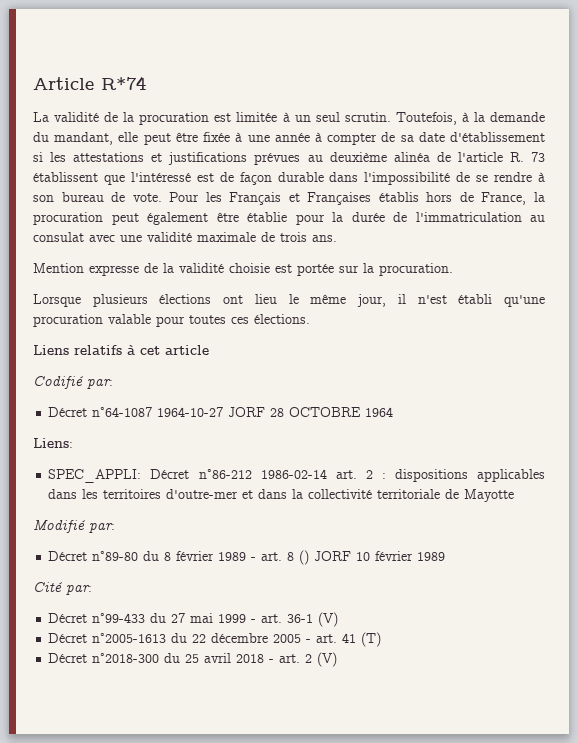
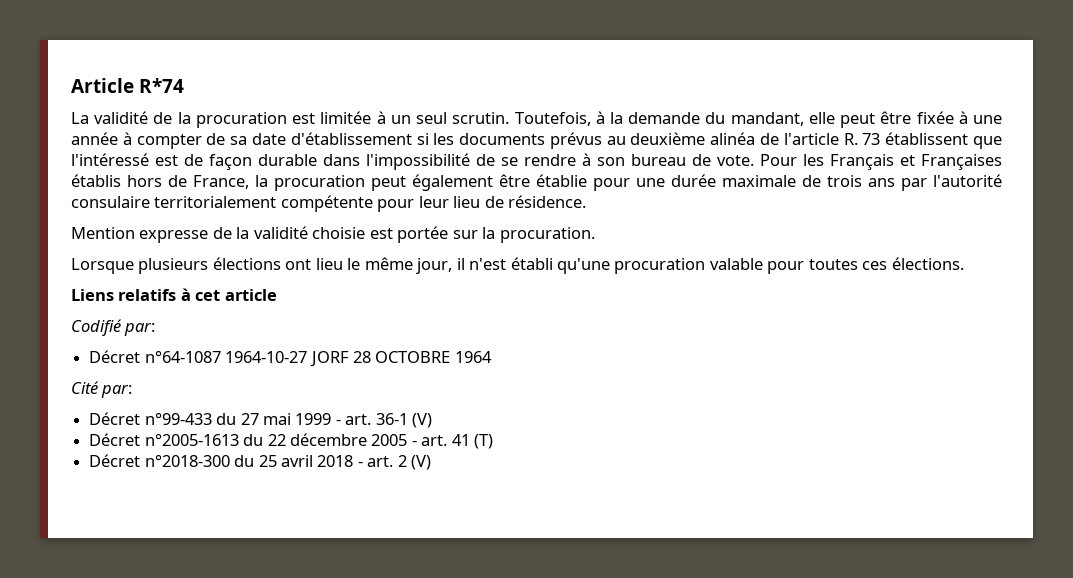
[73,152,301,165] attestations et justifications prévues -> [459,132,602,149] documents prévus
[332,212,545,222] [33,232,337,242] la durée de l'immatriculation au consulat avec une validité maximale de trois ans. -> [636,174,1002,191] [71,195,587,212] une durée maximale de trois ans par l'autorité consulaire territorialement compétente pour leur lieu de résidence.
[33,438,73,448] [48,469,545,483] [48,489,515,502] [33,519,115,533] [48,550,446,565] // Liens: // SPEC_APPLI: Décret n°86-212 1986-02-14 art. 2 : dispositions applicables dans les territoires d'outre-mer et dans la collectivité territoriale de Mayotte // Modifié par: // Décret n°89-80 du 8 février 1989 - art. 8 () JORF 10 février 1989 -> (492, 357) none

